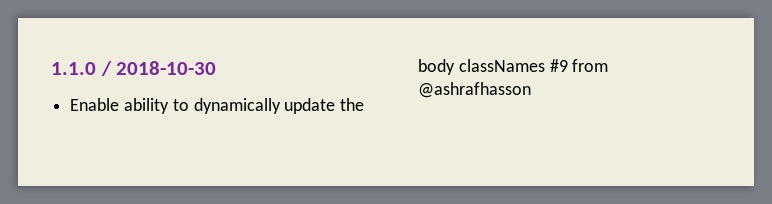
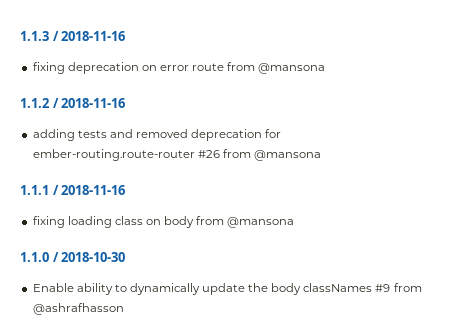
(51, 68) none -> [20,31,126,41] [32,62,326,74] [20,98,126,108] [32,129,282,141] [32,149,321,161] [20,185,126,195] [32,216,295,228] 1.1.3 / 2018-11-16 // fixing deprecation on error route from @mansona // 1.1.2 / 2018-11-16 // adding tests and removed deprecation for ember-routing.route-router #26 from @mansona // 1.1.1 / 2018-11-16 // fixing loading class on body from @mansona //

